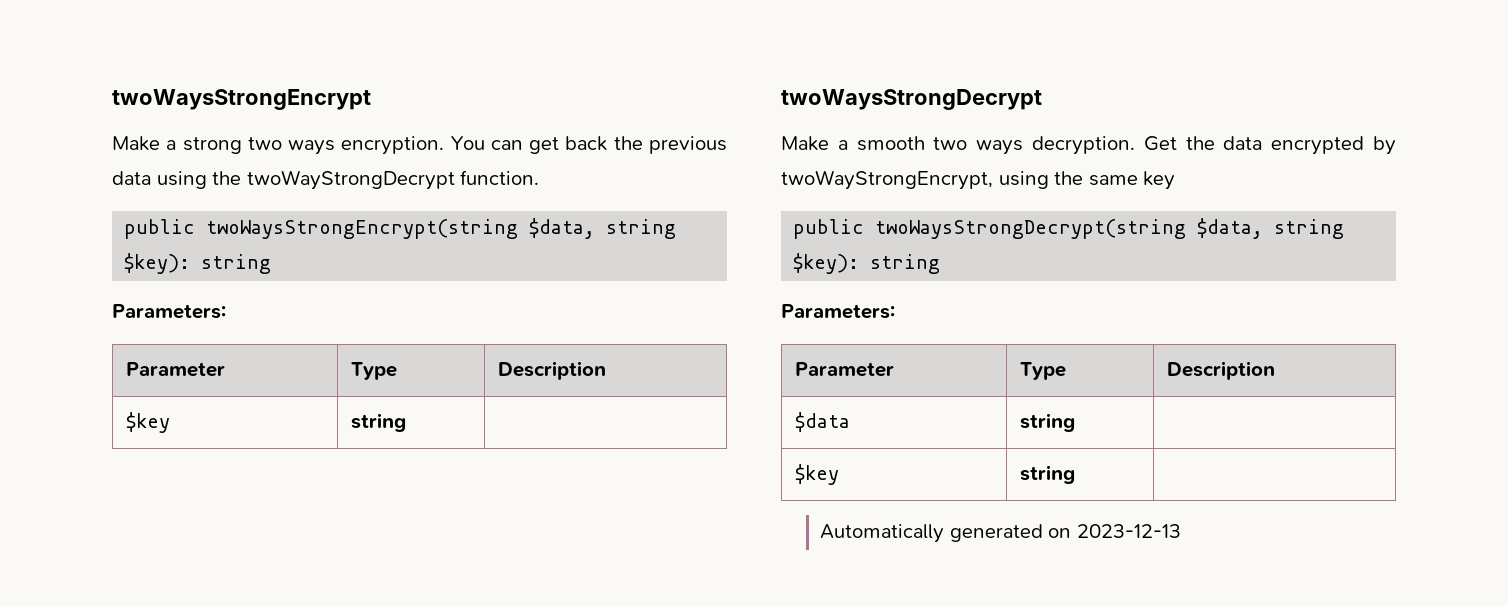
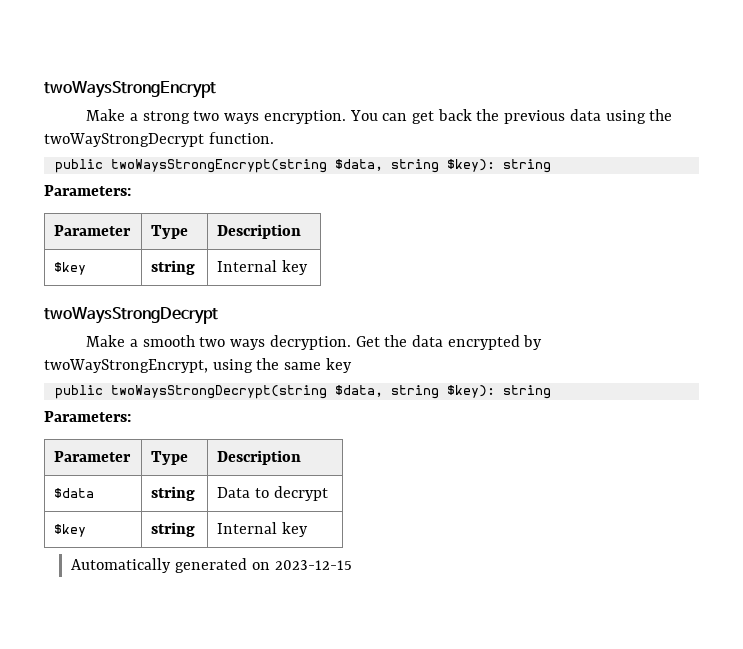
(406, 422) none -> [217,260,309,275] Internal key
[794,464,839,485] [1019,465,1075,484] // $key | string | -> [217,486,328,501] [54,524,87,537] [151,522,196,537] [217,522,309,537] Data to decrypt // $key | string | Internal key
[1076,524,1181,538] 2023-12-13 -> [274,560,352,570] 2023-12-15

